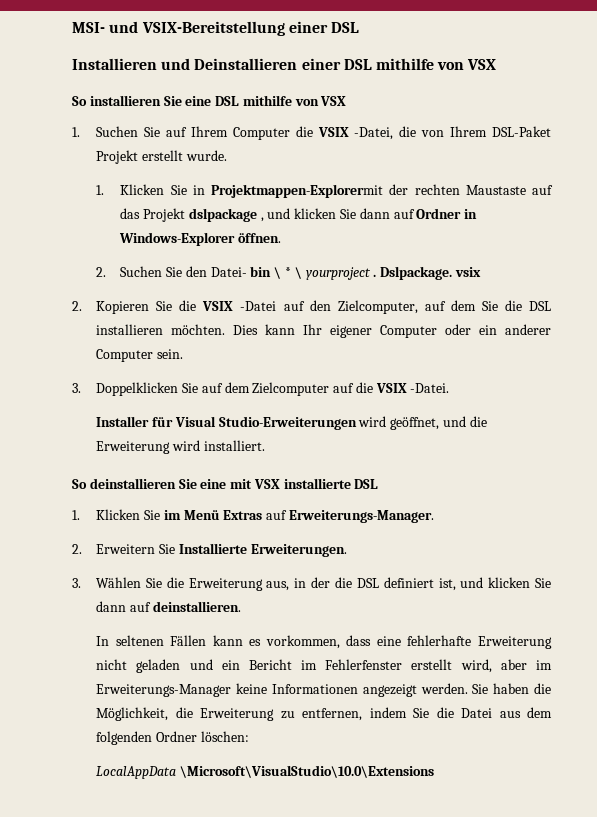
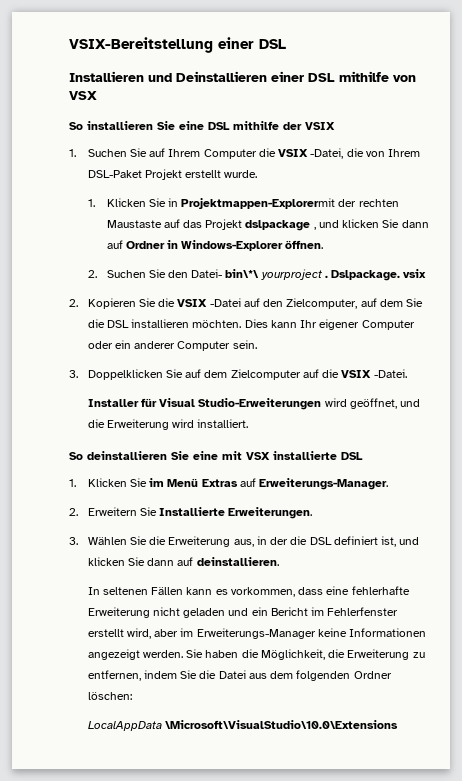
[72,21,139,33] MSI- und -> (69, 45) none
[294,96,347,106] von VSX -> [283,122,335,130] der VSIX
[250,266,302,279] bin \ * \ -> [225,269,260,278] bin\*\

